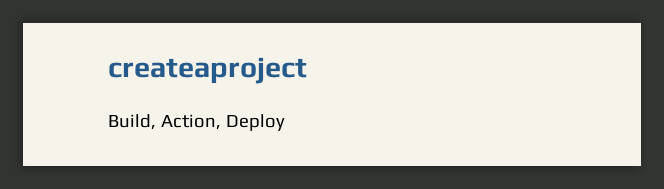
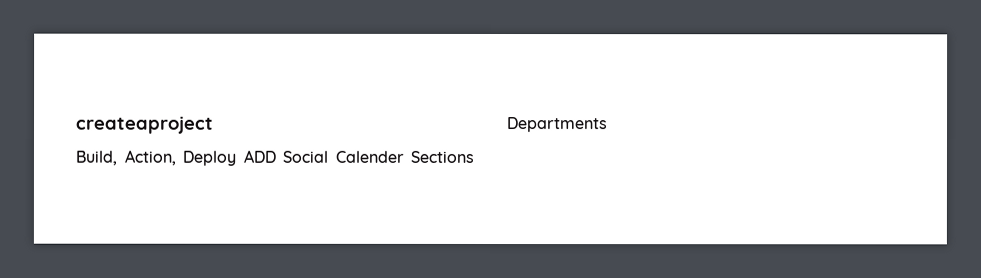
(285, 122) none -> [242,149,474,163] [507,117,608,133] ADD Social Calender Sections Departments

